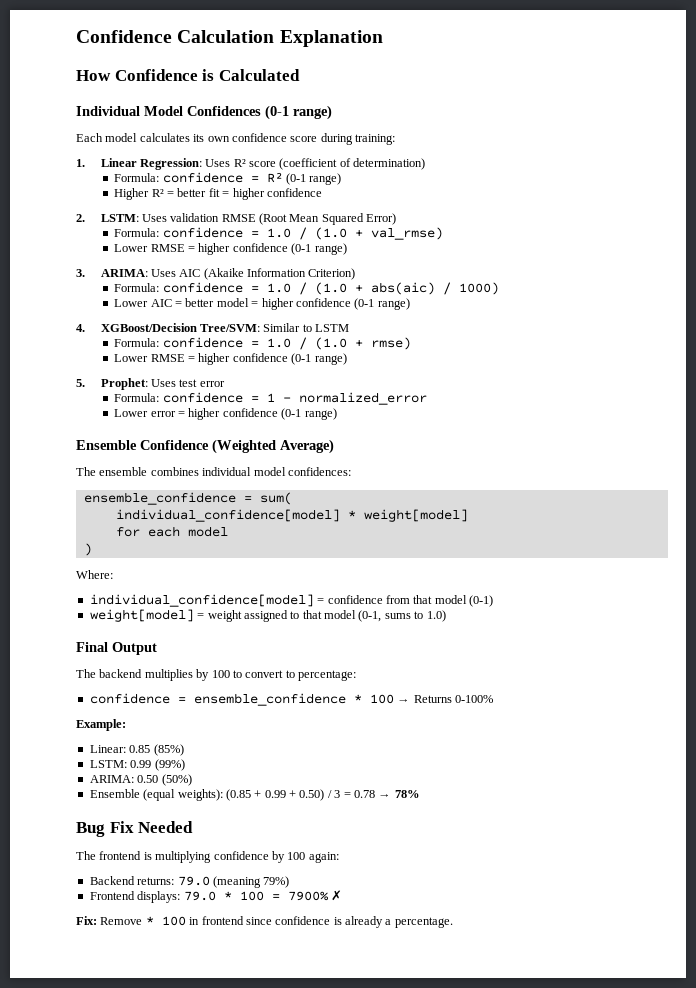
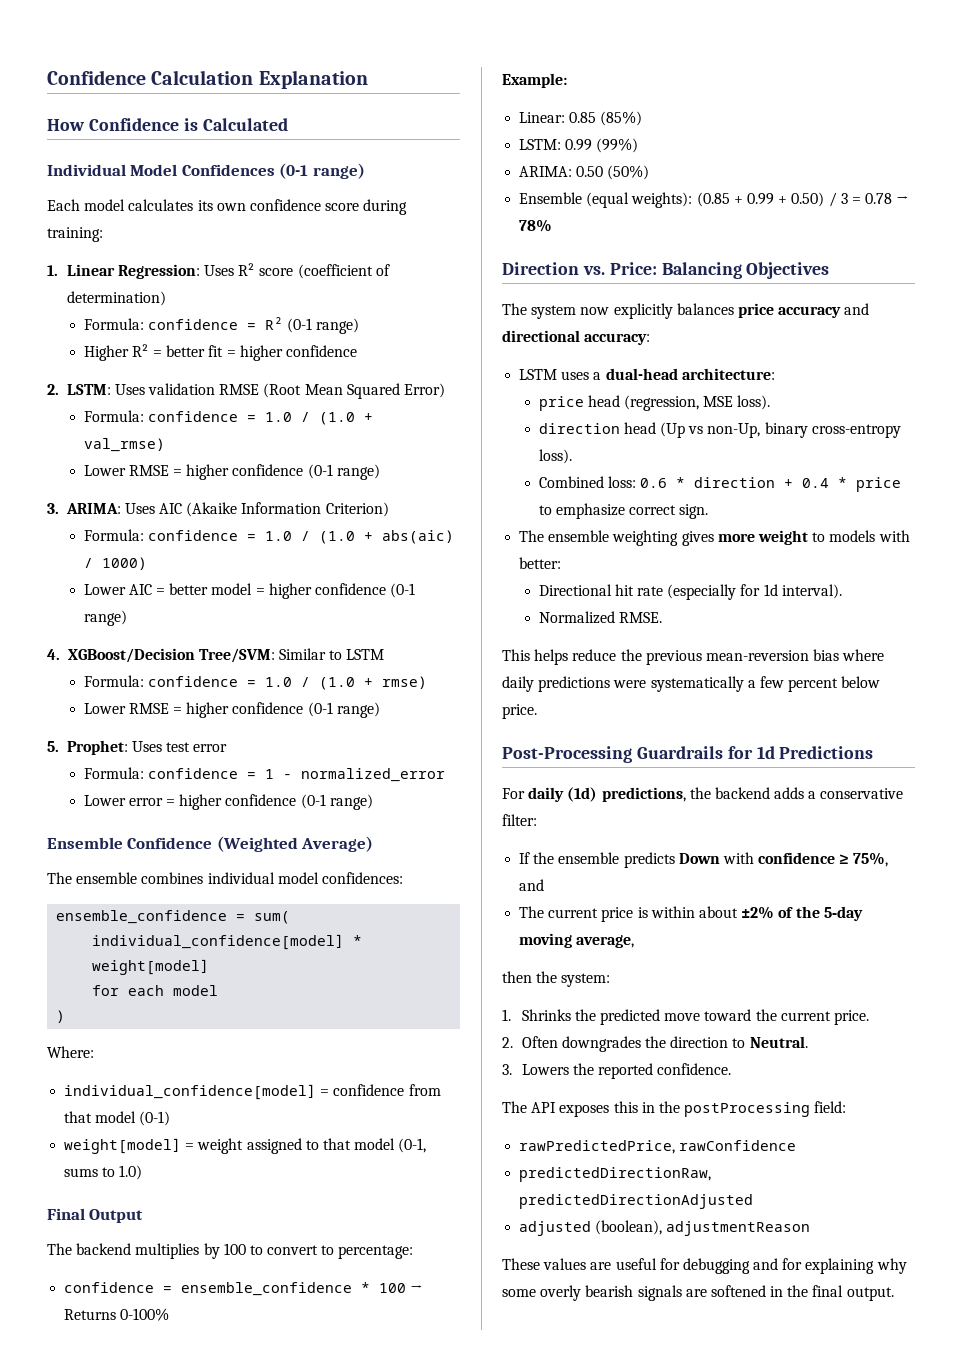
[76,821,194,837] [76,851,339,863] [89,876,290,888] [89,890,342,903] [76,916,453,928] Bug Fix Needed // The frontend is multiplying confidence by 100 again: // Backend returns: 79.0 (meaning 79%) // Frontend displays: 79.0 * 100 = 7900% ✗ // Fix: Remove * 100 in frontend since confidence is already a percentage. -> [502,262,830,279] [502,303,870,319] [502,330,651,345] [519,368,775,380] [538,395,771,411] [538,422,901,438] [538,449,572,464] [538,476,902,492] [538,503,709,519] [519,530,910,546] [519,557,562,569] [538,584,842,600] [538,611,662,624] [502,649,885,665] [502,676,881,692] [502,704,537,719] [502,746,874,763] [502,787,904,802] [502,814,537,826] [519,852,888,868] [519,879,545,891] [519,906,863,922] [519,933,635,948] [502,971,611,987] [502,1009,869,1025] [502,1036,808,1052] [502,1063,732,1079] [502,1101,847,1117] [519,1140,797,1154] [519,1167,712,1182] [519,1194,754,1209] [519,1220,811,1236] [502,1258,907,1274] [502,1285,894,1301] Direction vs. Price: Balancing Objectives // The system now explicitly balances price accuracy and directional accuracy: // LSTM uses a dual-head architecture: // price head (regression, MSE loss). // direction head (Up vs non-Up, binary cross-entropy loss). // Combined loss: 0.6 * direction + 0.4 * price to emphasize correct sign. // The ensemble weighting gives more weight to models with better: // Directional hit rate (especially for 1d interval). // Normalized RMSE. // This helps reduce the previous mean-reversion bias where daily predictions were systematically a few percent below price. // Post-Processing Guardrails for 1d Predictions // For daily (1d) predictions, the backend adds a conservative filter: // If the ensemble predicts Down with confidence ≥ 75%, and // The current price is within about ±2% of the 5‑day moving average, // then the system: // 1. Shrinks the predicted move toward the current price. // 2. Often downgrades the direction to Neutral. // 3. Lowers the reported confidence. // The API exposes this in the postProcessing field: // rawPredictedPrice, rawConfidence // predictedDirectionRaw, predictedDirectionAdjusted // adjusted (boolean), adjustmentReason // These values are useful for debugging and for explaining why some overly bearish signals are softened in the final output.

